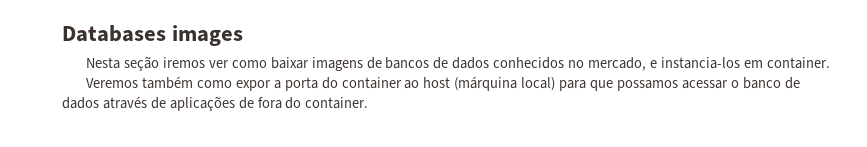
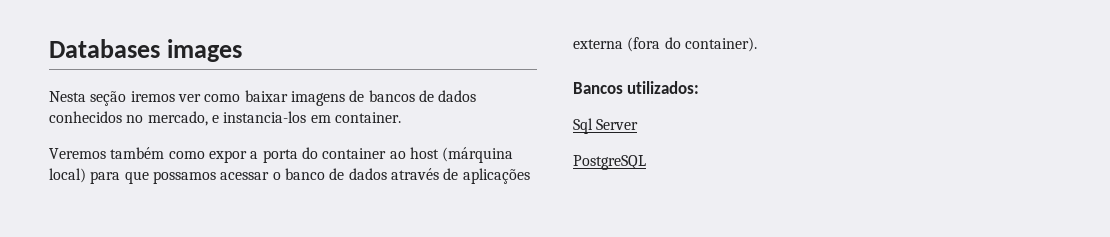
[238,97,369,109] de fora do container. -> [573,37,757,52] [573,81,700,94] [573,118,639,134] [573,155,646,170] externa (fora do container). // Bancos utilizados: // Sql Server // PostgreSQL

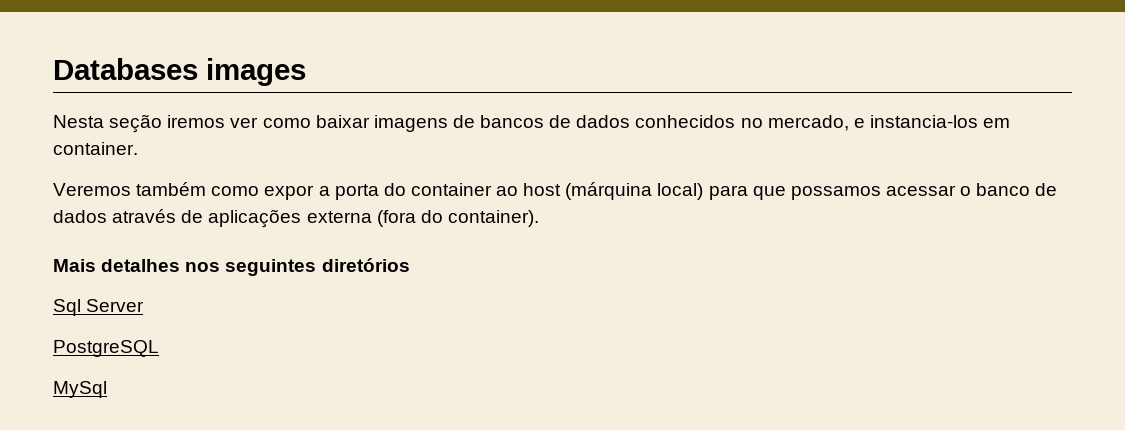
[573,81,700,94] Bancos utilizados: -> [53,258,410,276] Mais detalhes nos seguintes diretórios
(646, 162) none -> [53,381,107,398] // MySql

